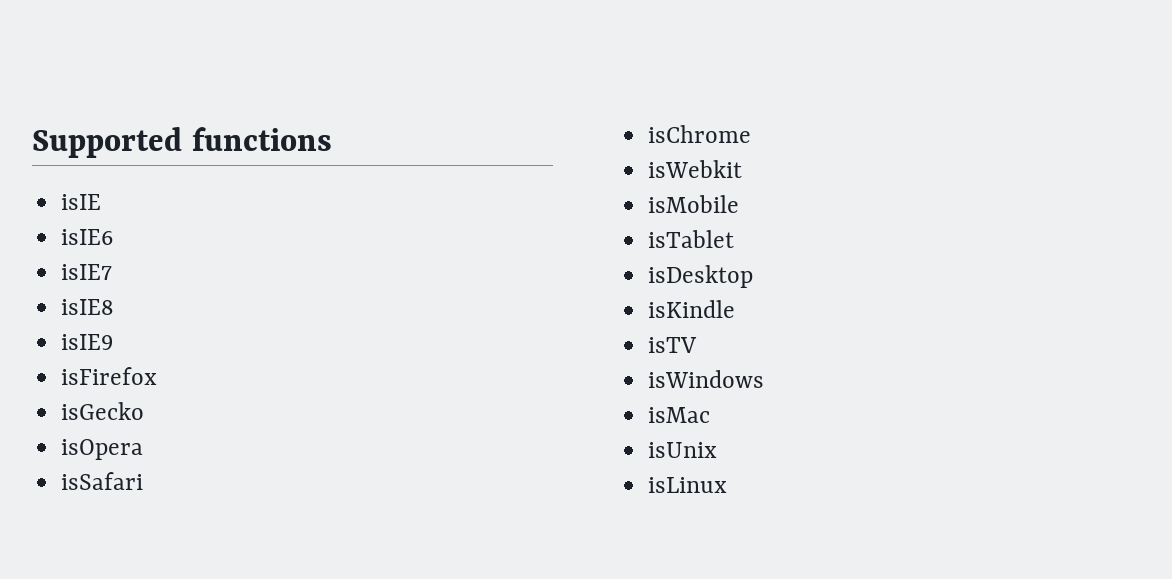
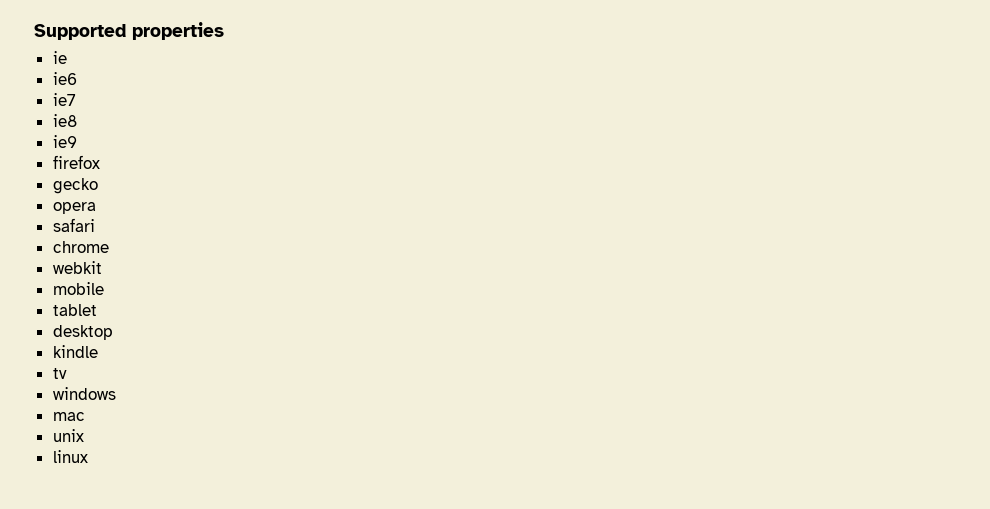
[191,127,332,151] [61,194,102,210] [61,229,114,245] [61,264,113,280] [61,299,115,315] [61,334,114,350] [61,367,158,385] [61,402,145,420] [61,439,144,460] [61,472,144,490] [648,125,752,143] [648,160,743,178] [648,195,740,213] [648,230,735,248] [648,265,754,288] [648,300,736,318] [648,337,698,353] [648,370,765,388] [648,407,711,423] [648,442,718,458] [648,477,728,493] functions // isIE // isIE6 // isIE7 // isIE8 // isIE9 // isFirefox // isGecko // isOpera // isSafari // isChrome // isWebkit // isMobile // isTablet // isDesktop // isKindle // isTV // isWindows // isMac // isUnix // isLinux -> [132,22,224,40] [52,51,67,64] [52,72,77,85] [52,93,76,106] [52,114,77,127] [52,135,77,148] [52,155,100,169] [52,178,98,194] [52,202,96,214] [52,218,95,232] [52,241,109,253] [52,261,102,274] [52,282,104,295] [52,304,97,316] [52,325,113,340] [52,345,98,358] [52,368,67,379] [52,387,116,400] [52,412,85,421] [52,429,84,442] [52,450,88,463] properties // ie // ie6 // ie7 // ie8 // ie9 // firefox // gecko // opera // safari // chrome // webkit // mobile // tablet // desktop // kindle // tv // windows // mac // unix // linux

